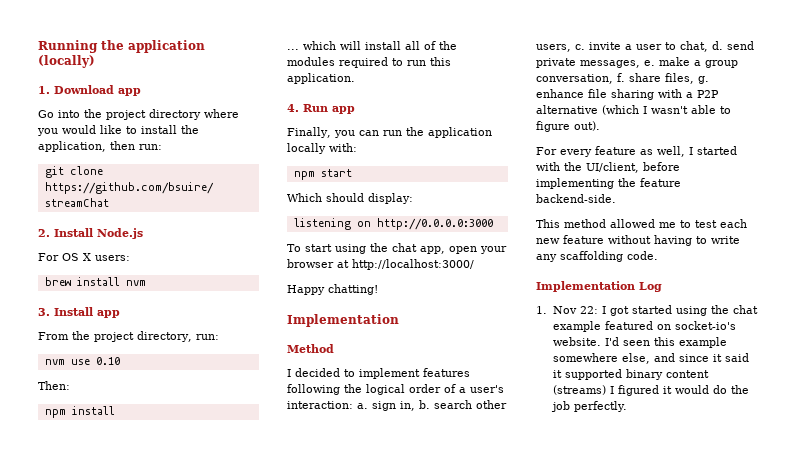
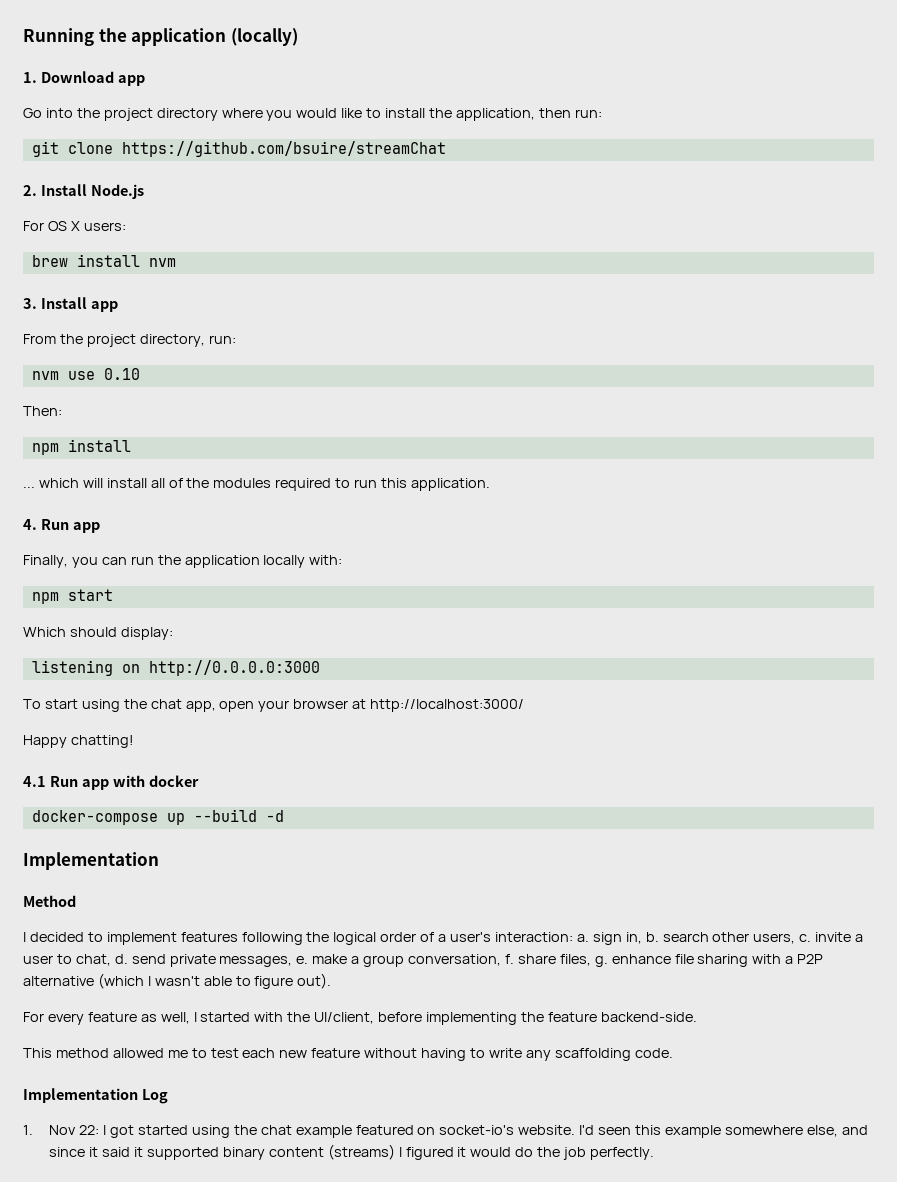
(378, 289) none -> [23,775,199,790] [31,809,284,825] // 4.1 Run app with docker // docker-compose up --build -d

